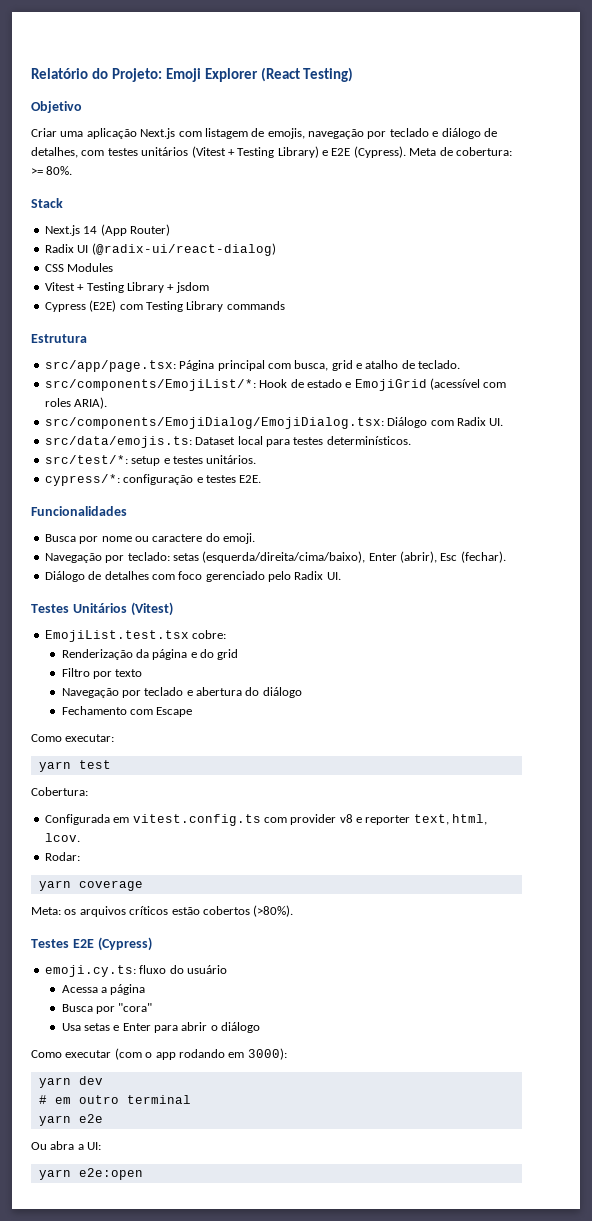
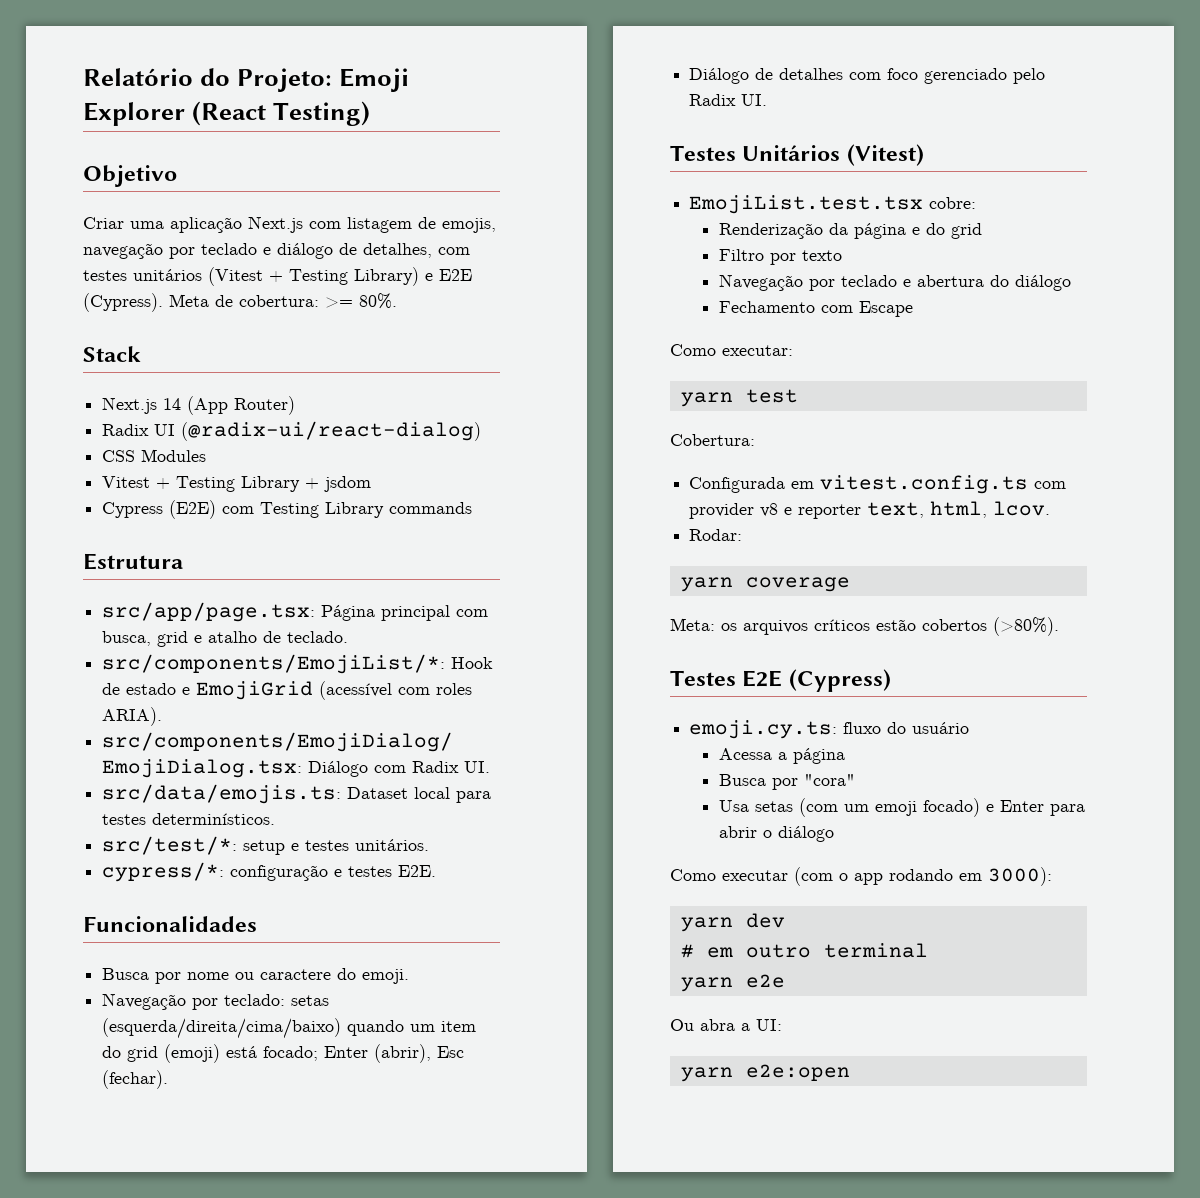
[202,551,366,563] (esquerda/direita/cima/baixo), -> [102,1018,477,1039] [102,1044,319,1063] (esquerda/direita/cima/baixo) quando um item do grid (emoji) está focado;
(110, 1027) none -> [799,798,981,817] (com um emoji focado)

